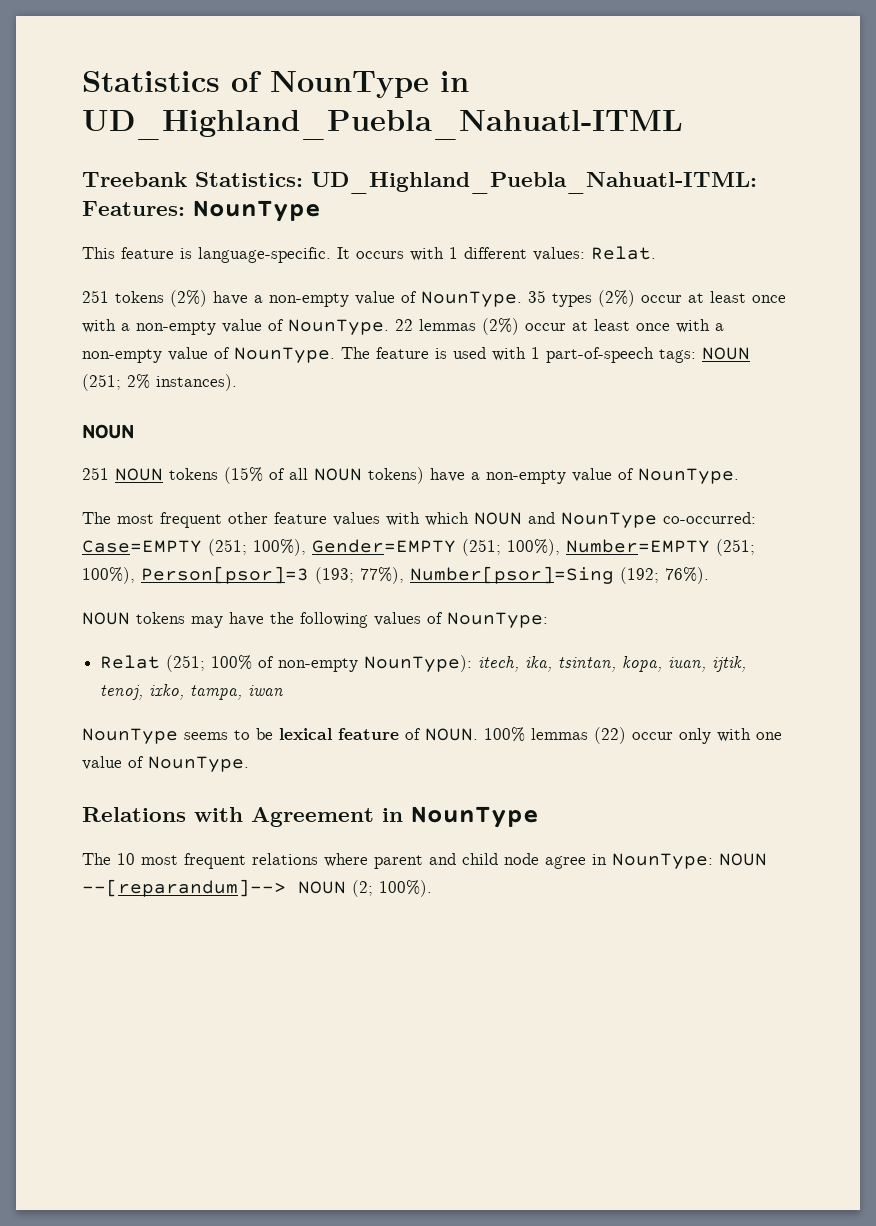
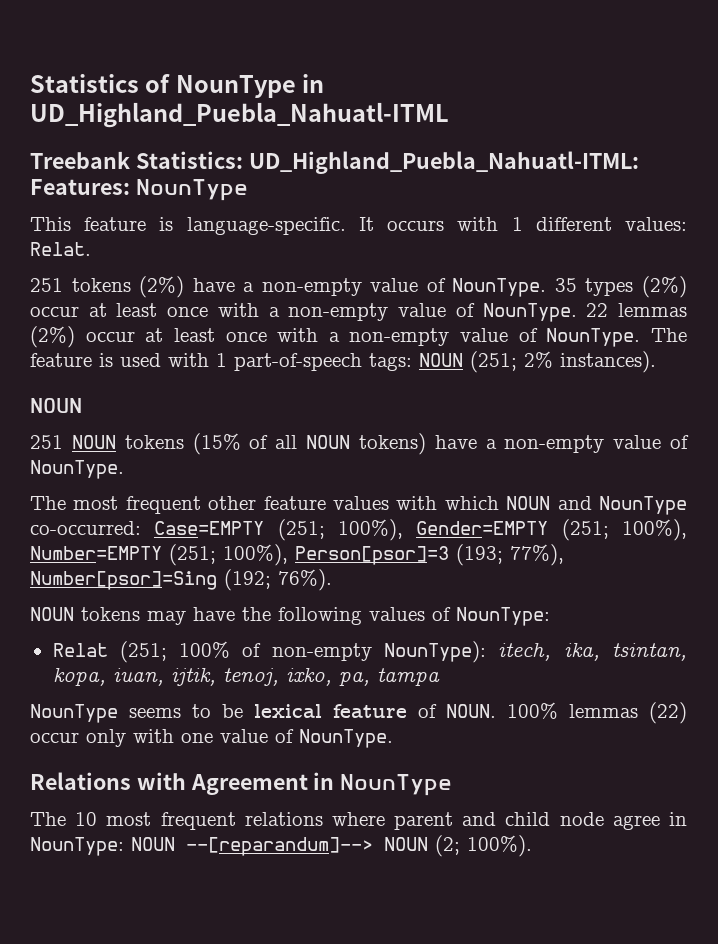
[190,685,284,700] tampa, iwan -> [338,668,440,686] pa, tampa

